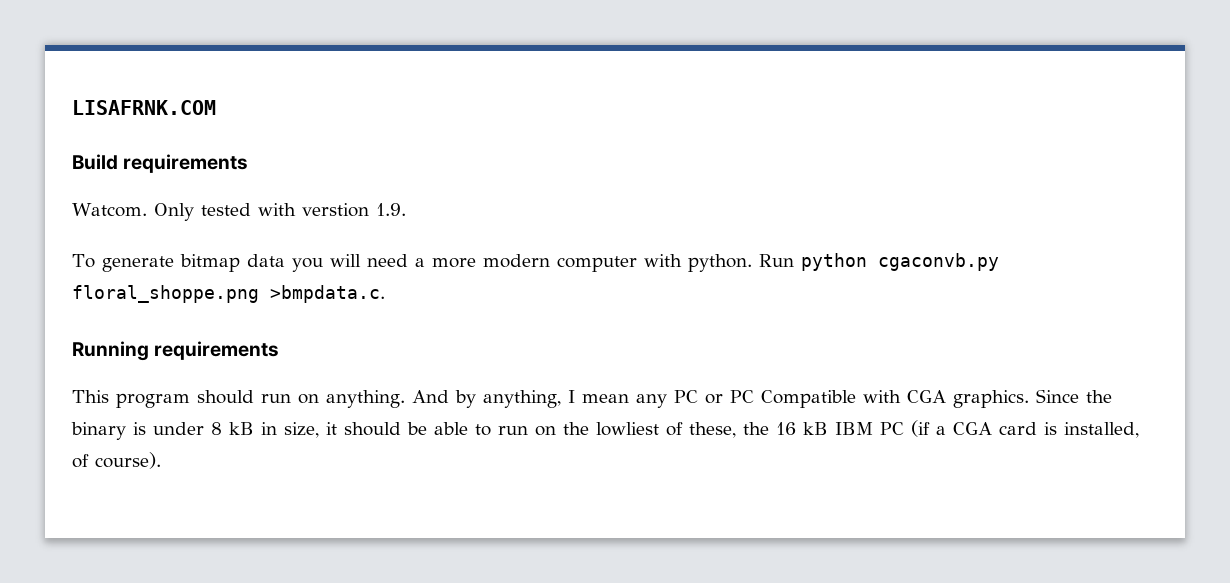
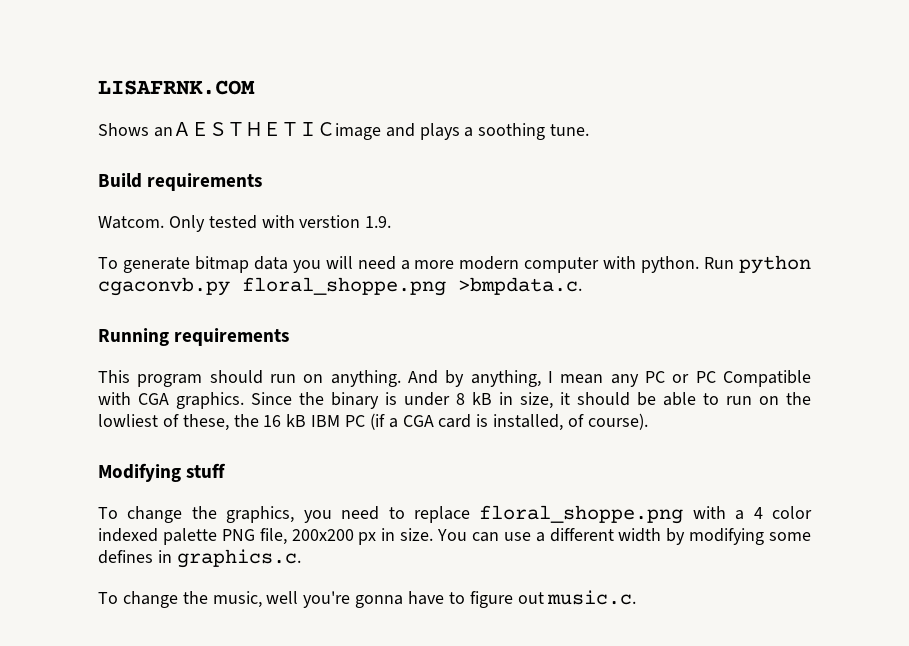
(216, 107) none -> [98,122,590,140] // Shows anＡＥＳＴＨＥＴＩＣimage and plays a soothing tune.
(161, 460) none -> [98,463,227,482] [98,505,812,524] [98,528,811,545] [98,549,301,568] [98,590,637,608] // Modifying stuff // To change the graphics, you need to replace floral_shoppe.png with a 4 color indexed palette PNG file, 200x200 px in size. You can use a different width by modifying some defines in graphics.c. // To change the music, well you're gonna have to figure out music.c.

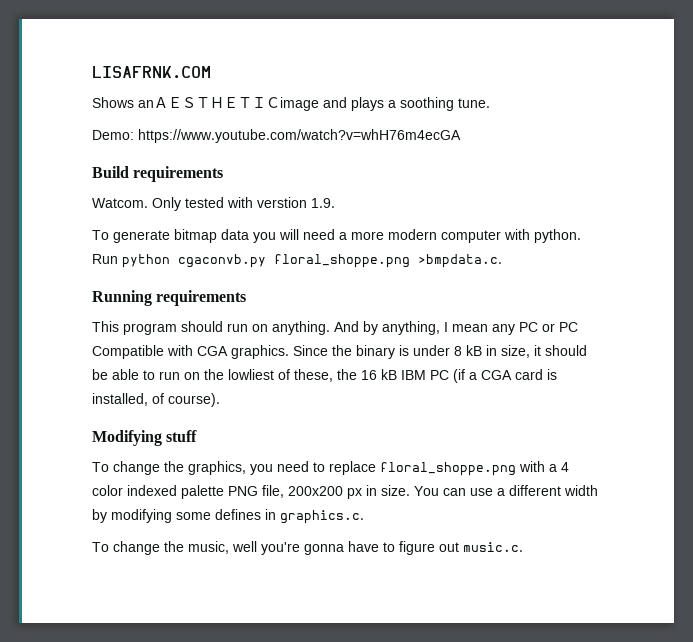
(590, 130) none -> [92,129,461,143] // Demo: https://www.youtube.com/watch?v=whH76m4ecGA

